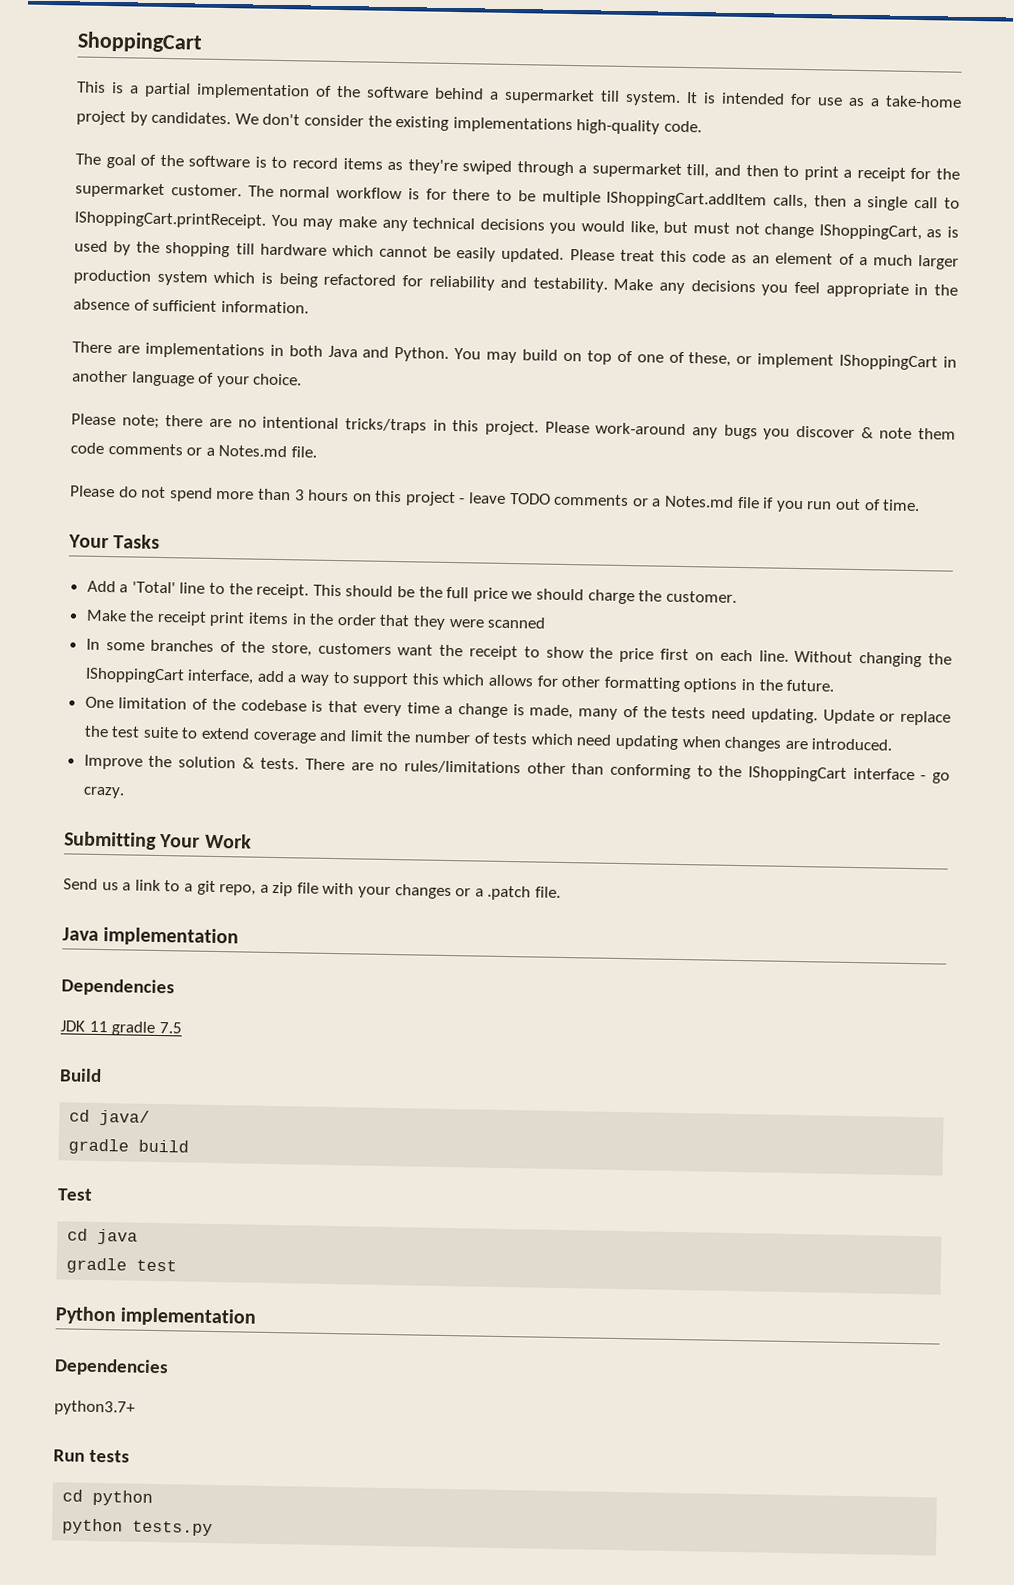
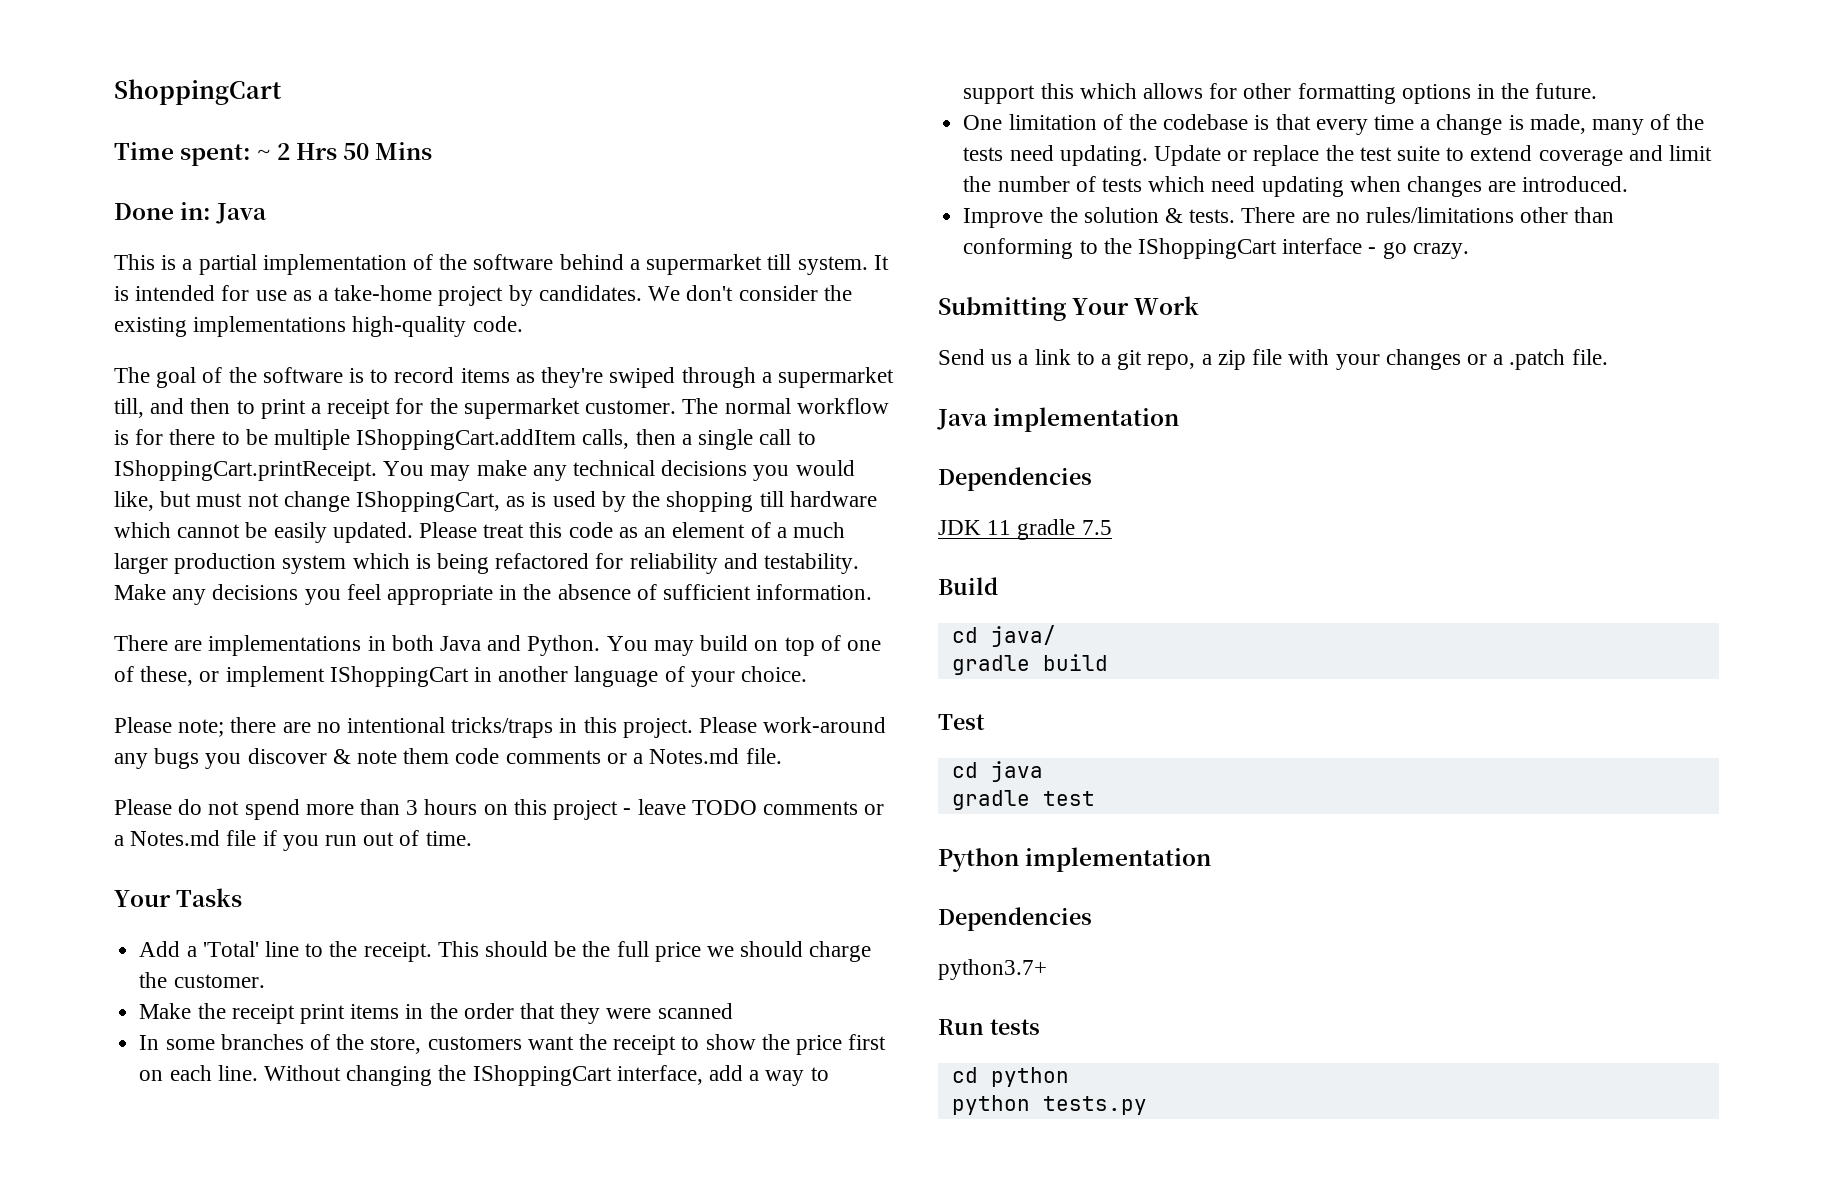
(203, 42) none -> [114,142,433,166] [114,202,268,224] // Time spent: ~ 2 Hrs 50 Mins // Done in: Java

